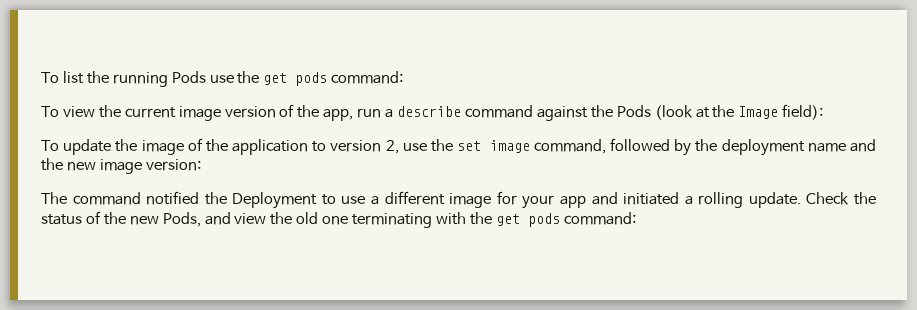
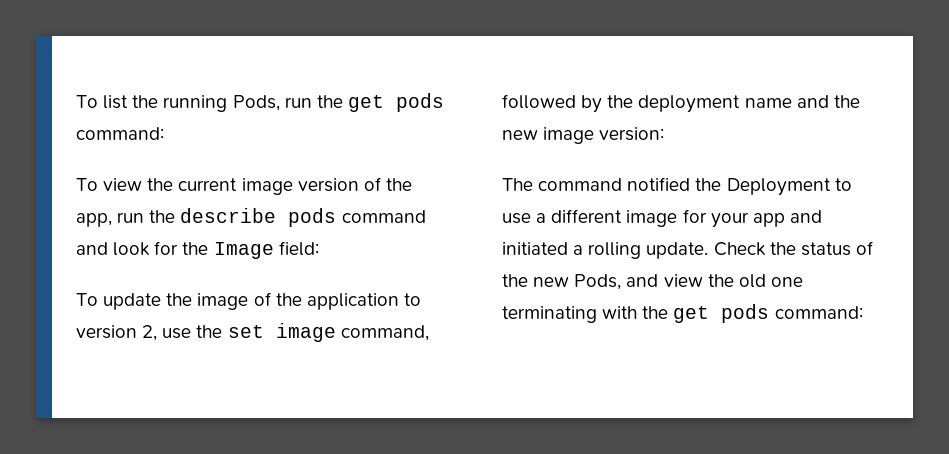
[171,71,234,83] Pods use -> [232,95,312,111] Pods, run
[385,105,710,121] a describe command against the Pods (look at -> [149,208,426,227] [76,241,179,256] the describe pods command and look for
[782,104,824,120] field): -> [278,241,319,256] field:

